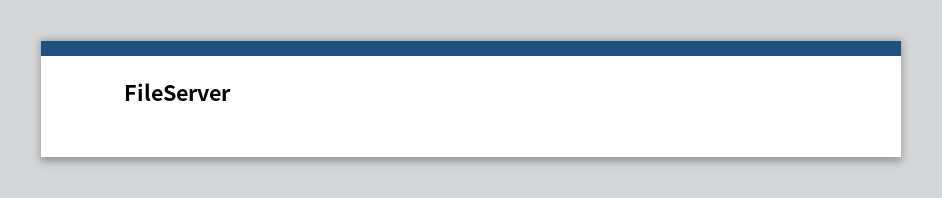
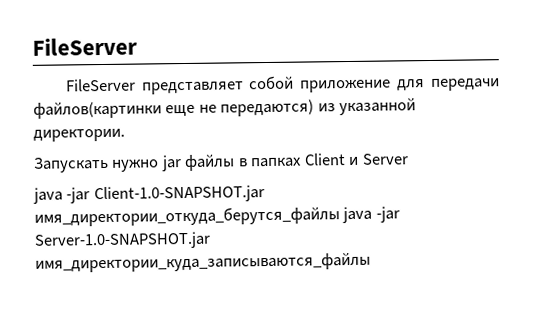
[124,83,231,101] FileServer -> [32,37,138,56] [65,75,500,95] [33,98,417,119] [33,128,125,142] [33,153,409,173] [33,185,265,204] [34,206,400,227] [34,231,211,250] [35,252,371,273] FileServer // FileServer представляет собой приложение для передачи файлов(картинки еще не передаются) из указанной директории. // Запускать нужно jar файлы в папках Client и Server // java -jar Client-1.0-SNAPSHOT.jar имя_директории_откуда_берутся_файлы java -jar Server-1.0-SNAPSHOT.jar имя_директории_куда_записываются_файлы

